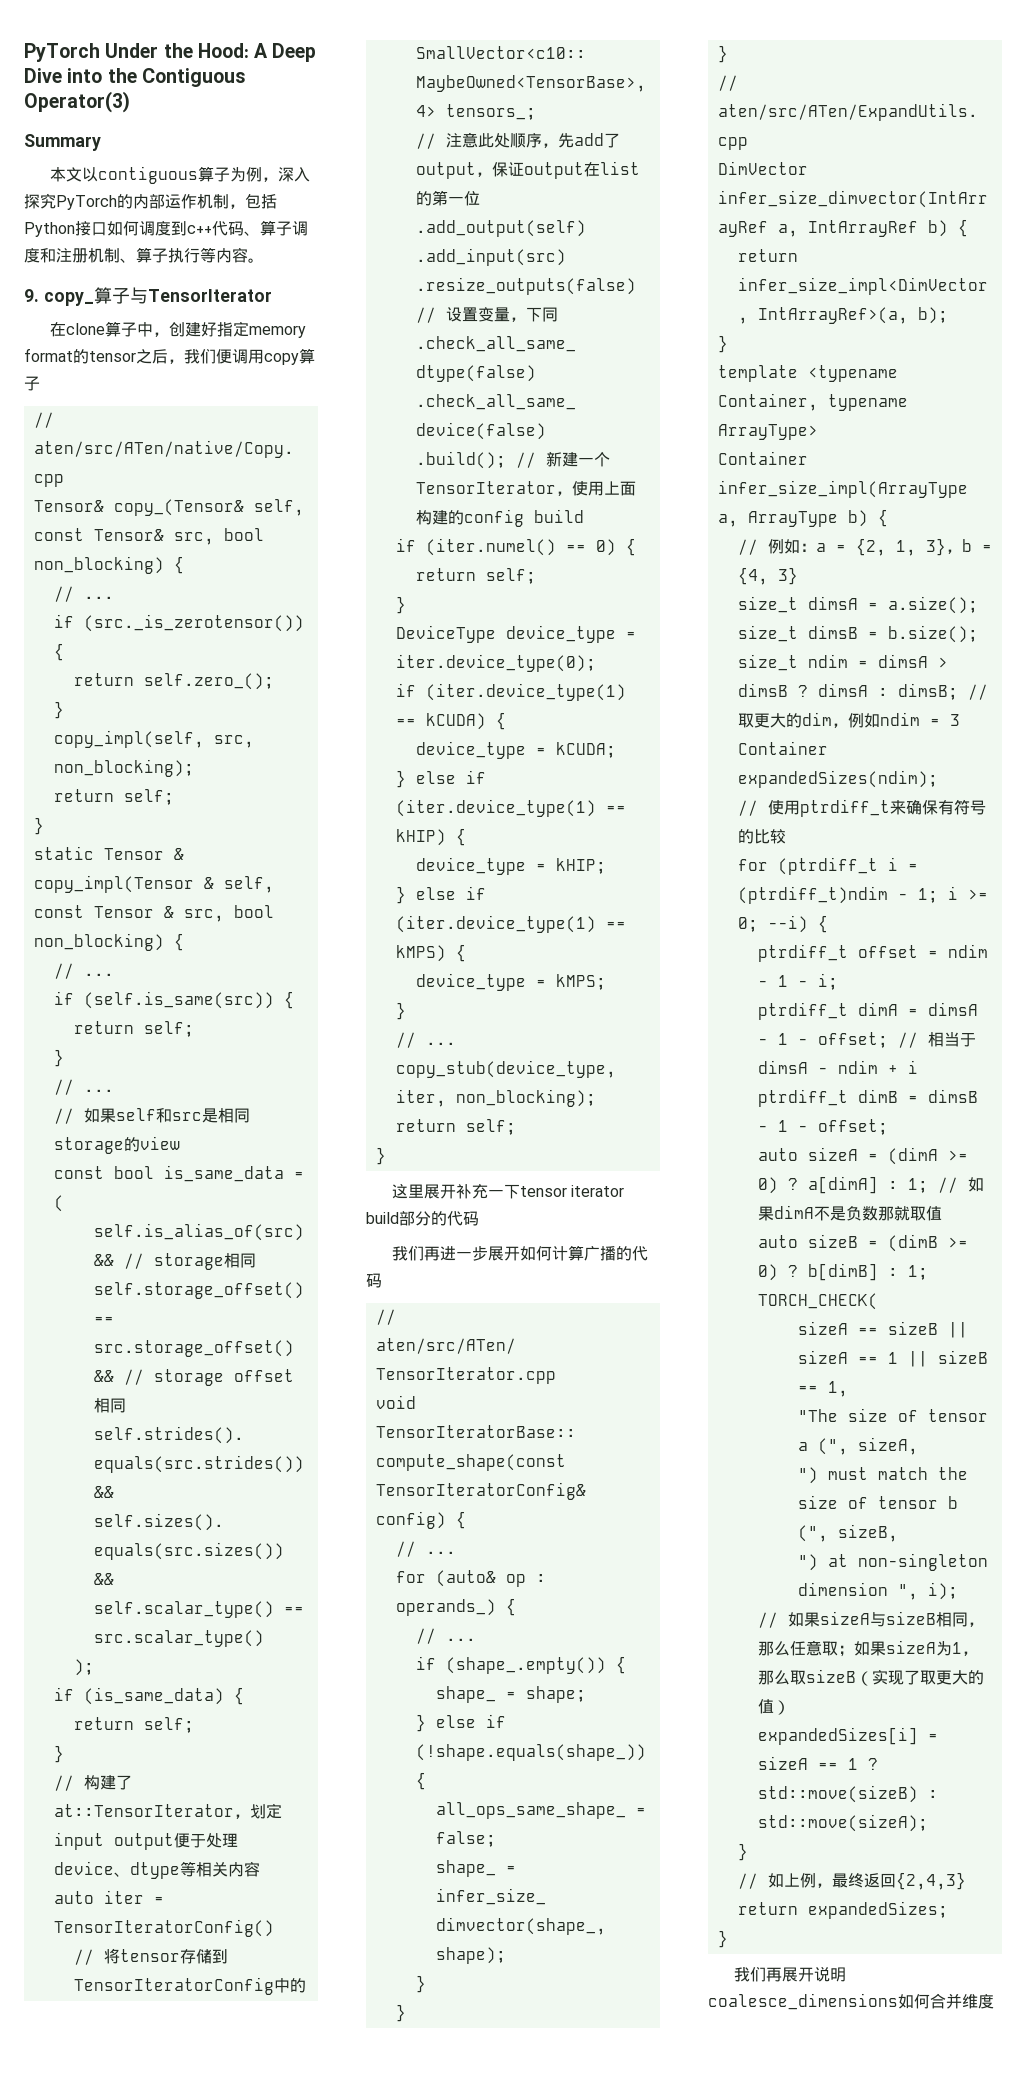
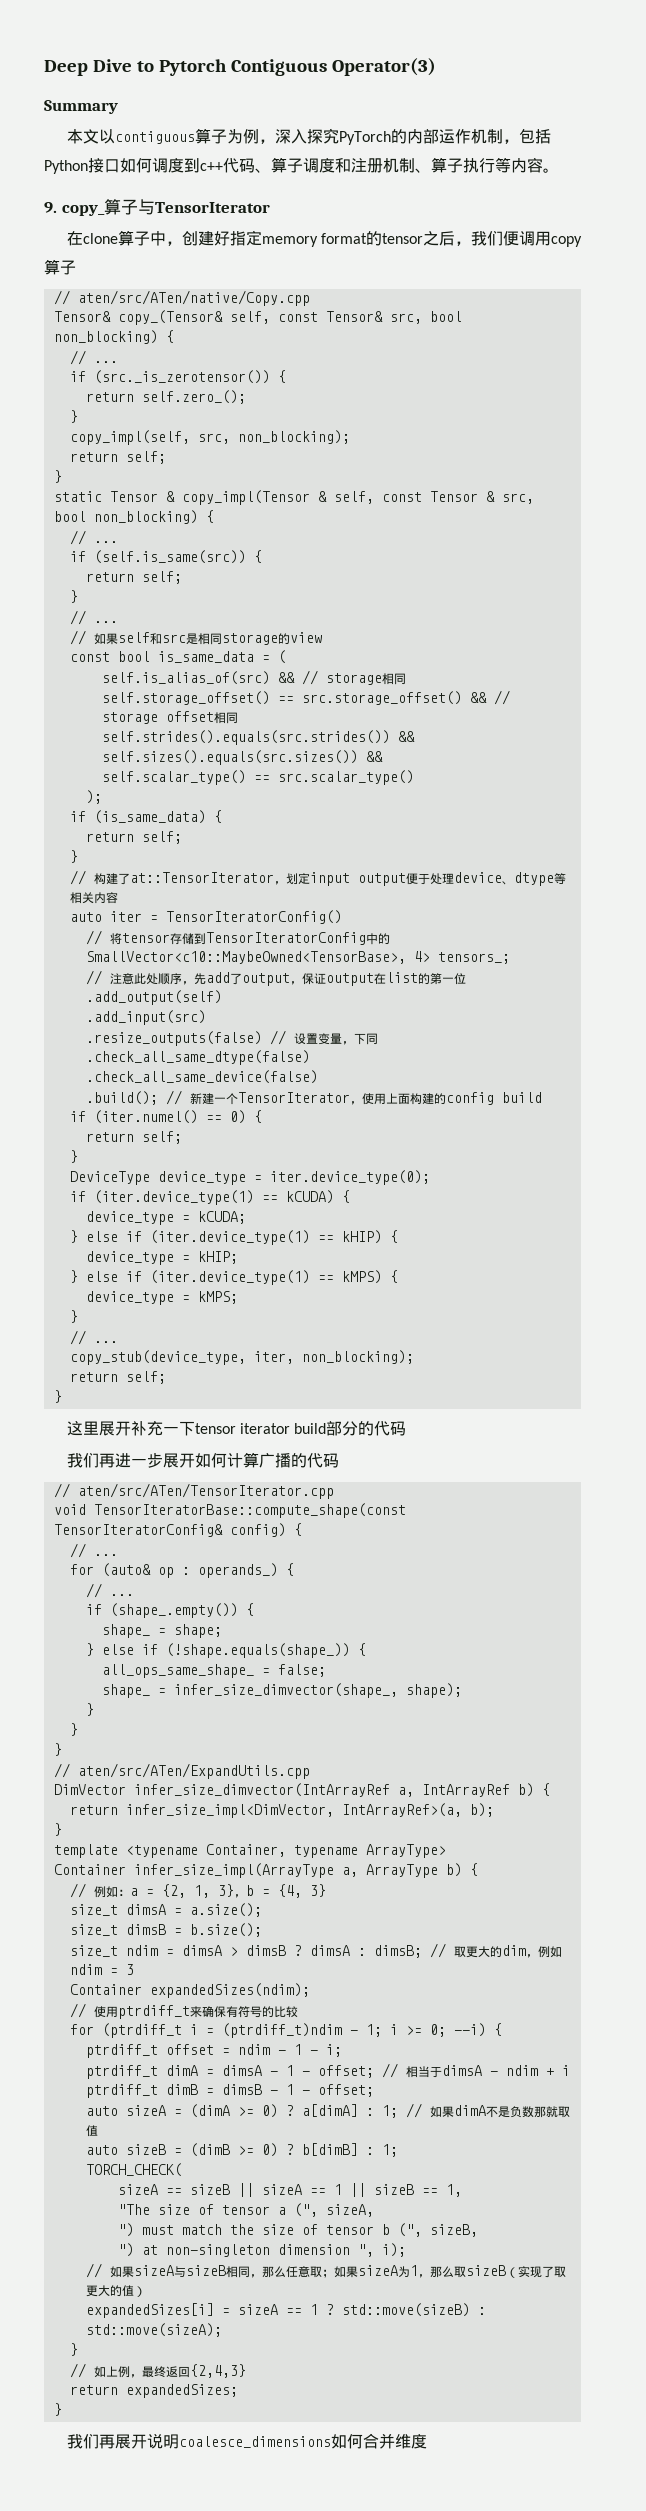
[24,43,317,62] [24,68,137,83] PyTorch Under the Hood: A Deep Dive into the -> [44,59,227,76] Deep Dive to Pytorch

